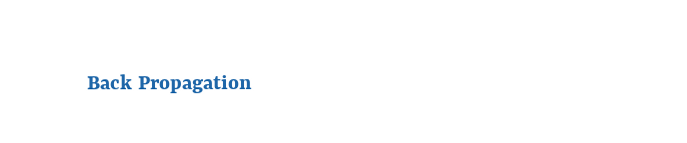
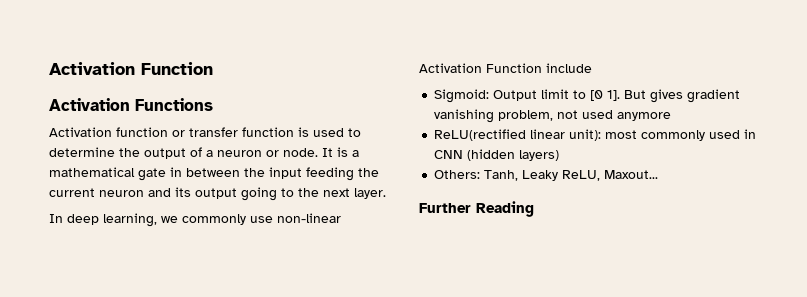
[87,74,254,94] Back Propagation -> [49,62,213,75] [49,98,213,111] [49,127,361,137] [49,147,359,159] [49,167,379,181] [49,187,386,201] [49,213,341,227] [419,63,592,73] [434,89,741,103] [434,109,672,123] [434,129,757,141] [434,149,560,161] [434,170,659,181] [419,201,534,217] Activation Function // Activation Functions // Activation function or transfer function is used to determine the output of a neuron or node. It is a mathematical gate in between the input feeding the current neuron and its output going to the next layer. // In deep learning, we commonly use non-linear Activation Function include // Sigmoid: Output limit to [0 1]. But gives gradient vanishing problem, not used anymore // ReLU(rectified linear unit): most commonly used in CNN (hidden layers) // Others: Tanh, Leaky ReLU, Maxout... // Further Reading

